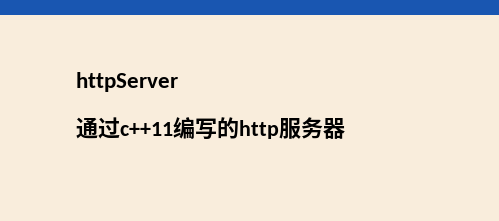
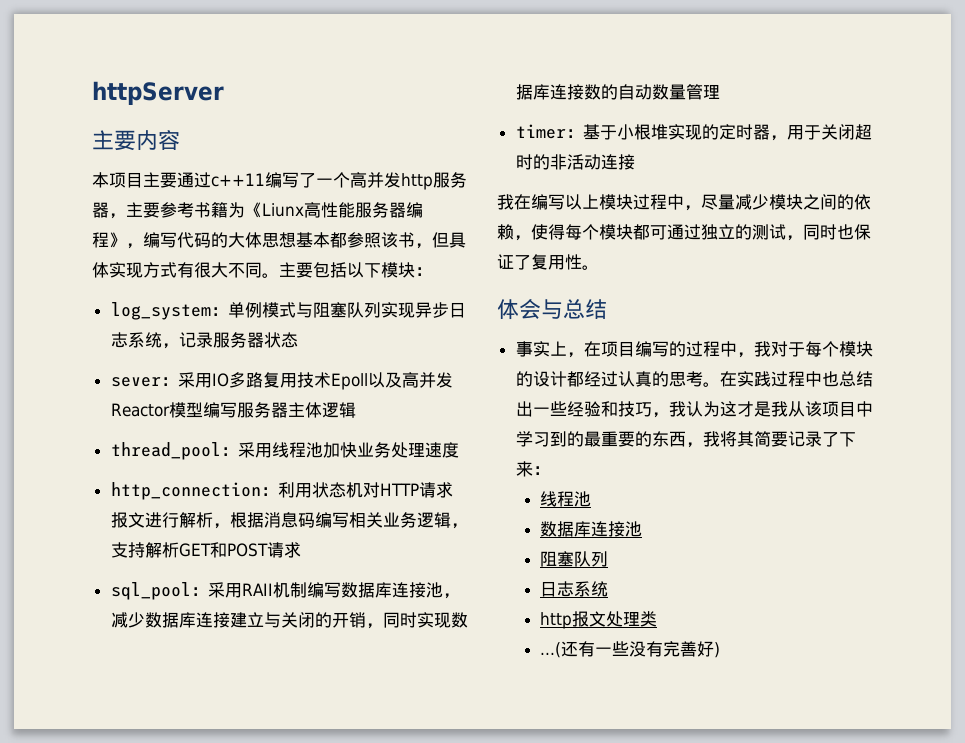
[76,117,345,140] 通过c++11编写的http服务器 -> [92,130,180,151] [92,172,467,190] [92,202,423,219] [92,232,466,249] [92,262,432,278] [110,302,466,320] [110,332,298,349] [110,372,453,390] [110,402,356,418] [110,442,459,460] [110,482,453,500] [110,512,468,529] [110,542,301,558] [110,582,460,600] [110,612,468,629] [515,84,720,100] [515,124,872,141] [515,154,635,170] [497,194,871,211] [497,224,871,241] [497,254,599,270] [497,299,607,320] [515,341,873,358] [515,371,873,387] [515,401,873,418] [515,431,856,448] [515,461,550,477] [539,491,591,507] [539,521,642,537] [539,551,608,567] [539,581,608,597] [539,611,657,629] [539,641,720,658] 主要内容 // 本项目主要通过c++11编写了一个高并发http服务器，主要参考书籍为《Liunx高性能服务器编程》，编写代码的大体思想基本都参照该书，但具体实现方式有很大不同。主要包括以下模块： // log_system：单例模式与阻塞队列实现异步日志系统，记录服务器状态 // sever：采用IO多路复用技术Epoll以及高并发Reactor模型编写服务器主体逻辑 // thread_pool：采用线程池加快业务处理速度 // http_connection：利用状态机对HTTP请求报文进行解析，根据消息码编写相关业务逻辑，支持解析GET和POST请求 // sql_pool：采用RAII机制编写数据库连接池，减少数据库连接建立与关闭的开销，同时实现数据库连接数的自动数量管理 // timer：基于小根堆实现的定时器，用于关闭超时的非活动连接 // 我在编写以上模块过程中，尽量减少模块之间的依赖，使得每个模块都可通过独立的测试，同时也保证了复用性。 // 体会与总结 // 事实上，在项目编写的过程中，我对于每个模块的设计都经过认真的思考。在实践过程中也总结出一些经验和技巧，我认为这才是我从该项目中学习到的最重要的东西，我将其简要记录了下来： // 线程池 // 数据库连接池 // 阻塞队列 // 日志系统 // http报文处理类 // ...(还有一些没有完善好)

